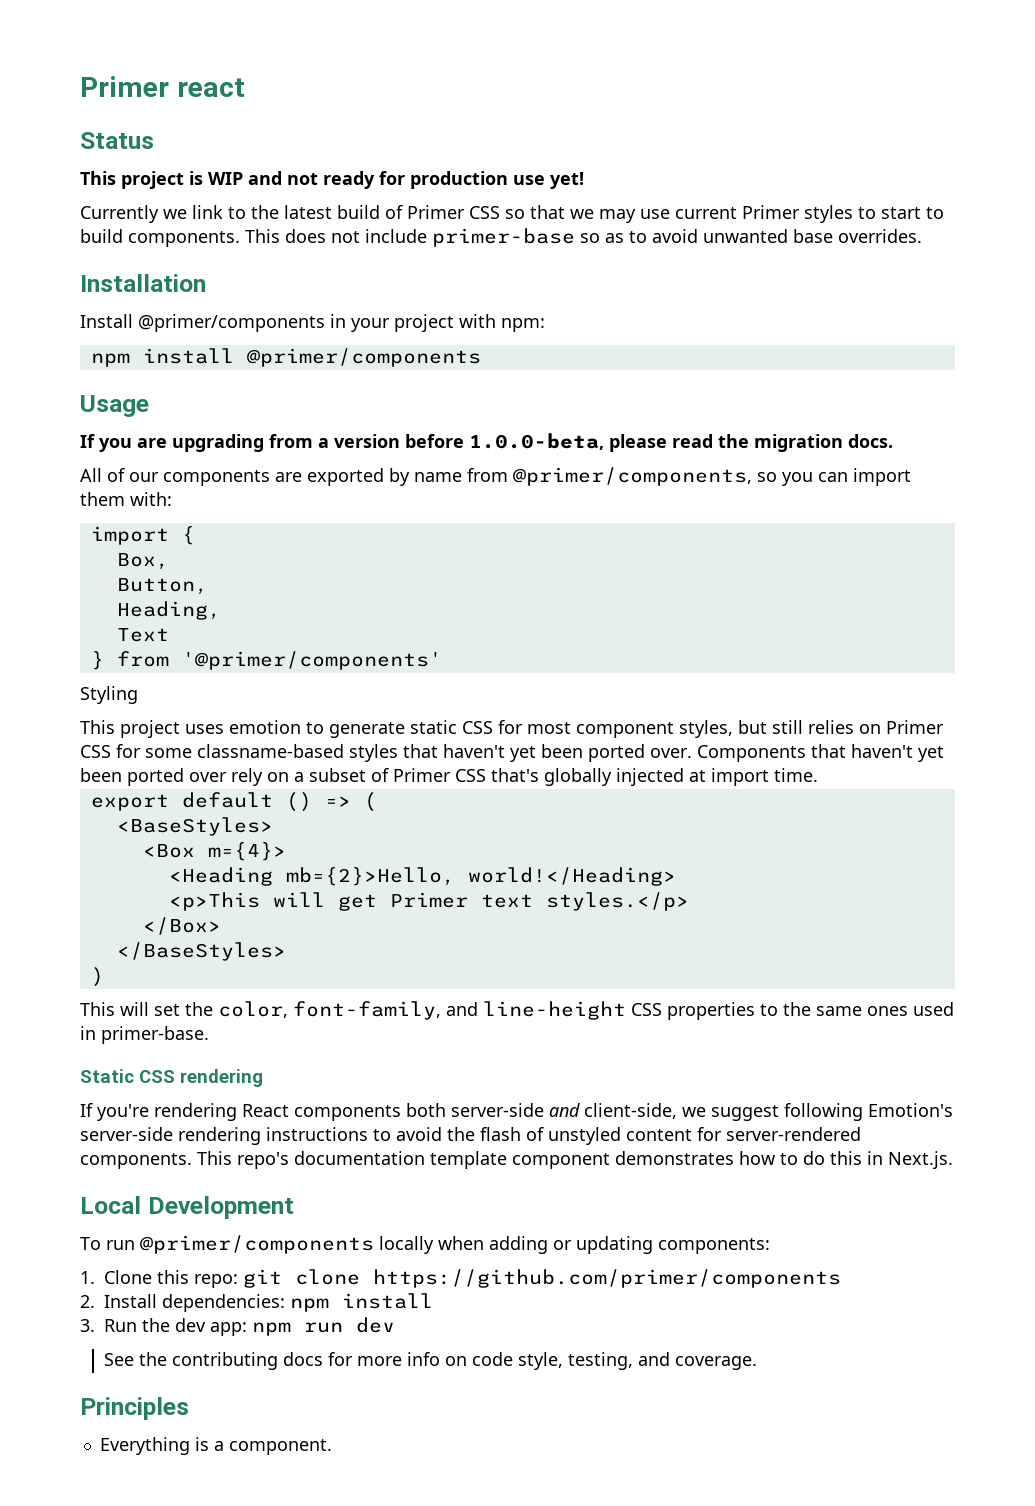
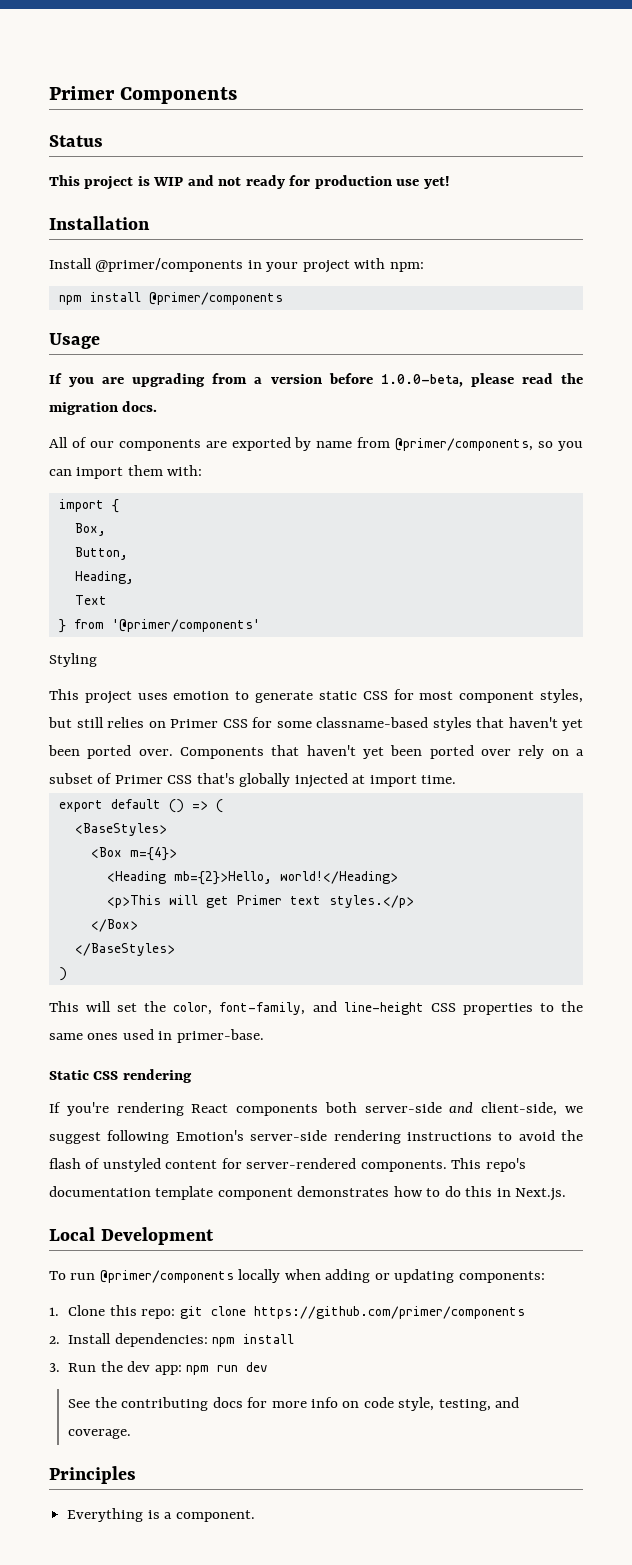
[80,76,245,97] Primer react -> [49,86,238,104] Primer Components
[80,205,944,223] [80,228,922,247] // Currently we link to the latest build of Primer CSS so that we may use current Primer styles to start to build components. This does not include primer-base so as to avoid unwanted base overrides. -> (450, 182) none

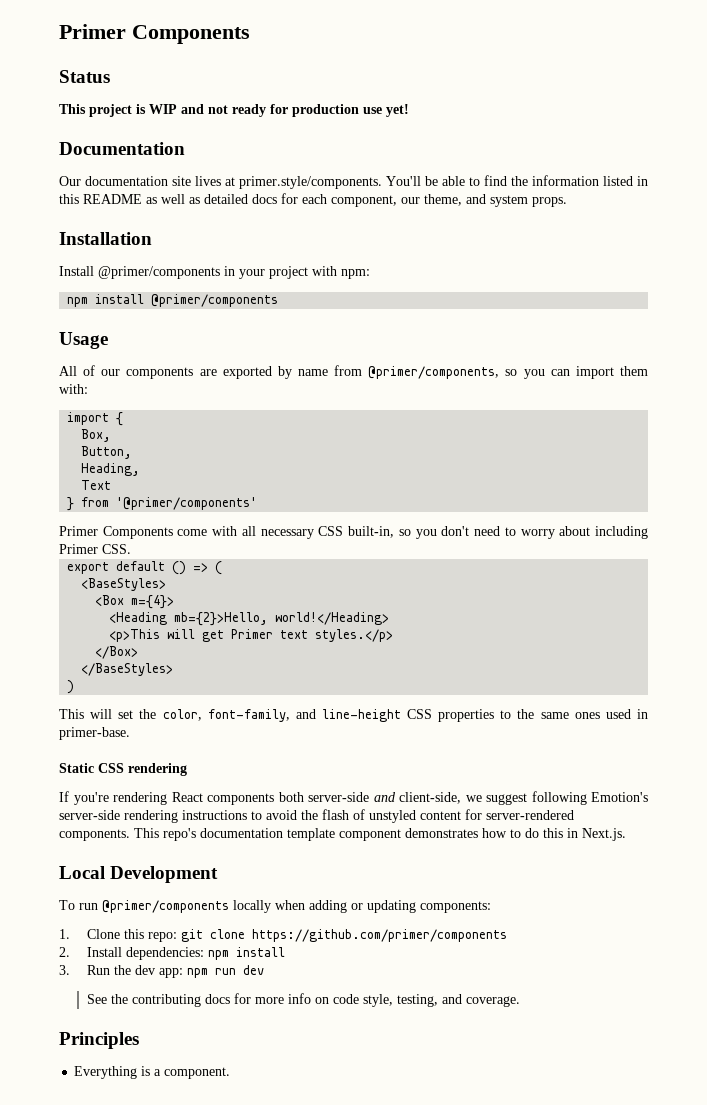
(450, 182) none -> [59,142,185,155] [59,175,648,189] [59,193,567,207] // Documentation // Our documentation site lives at primer.style/components. You'll be able to find the information listed in this README as well as detailed docs for each component, our theme, and system props.
[49,373,583,387] [49,401,158,415] // If you are upgrading from a version before 1.0.0-beta, please read the migration docs. -> (108, 340) none
[49,653,97,667] [49,689,583,704] [48,717,583,731] [48,745,584,759] [49,773,457,788] Styling // This project uses emotion to generate static CSS for most component styles, but still relies on Primer CSS for some classname-based styles that haven't yet been ported over. Components that haven't yet been ported over rely on a subset of Primer CSS that's globally injected at import time. -> [59,526,649,539] [59,544,131,554] Primer Components come with all necessary CSS built-in, so you don't need to worry about including Primer CSS.

